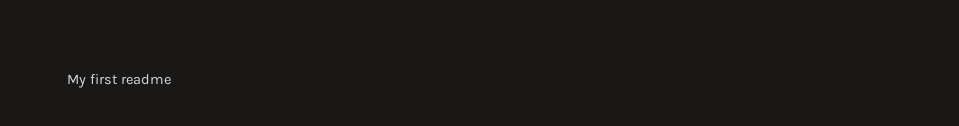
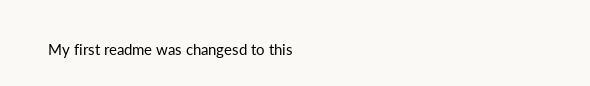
(171, 79) none -> [156,44,293,58] was changesd to this

